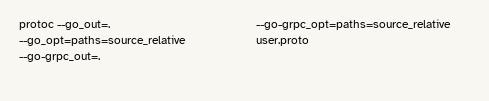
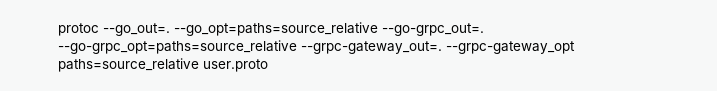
(451, 24) none -> [301,41,575,54] [58,58,199,72] --grpc-gateway_out=. --grpc-gateway_opt paths=source_relative

